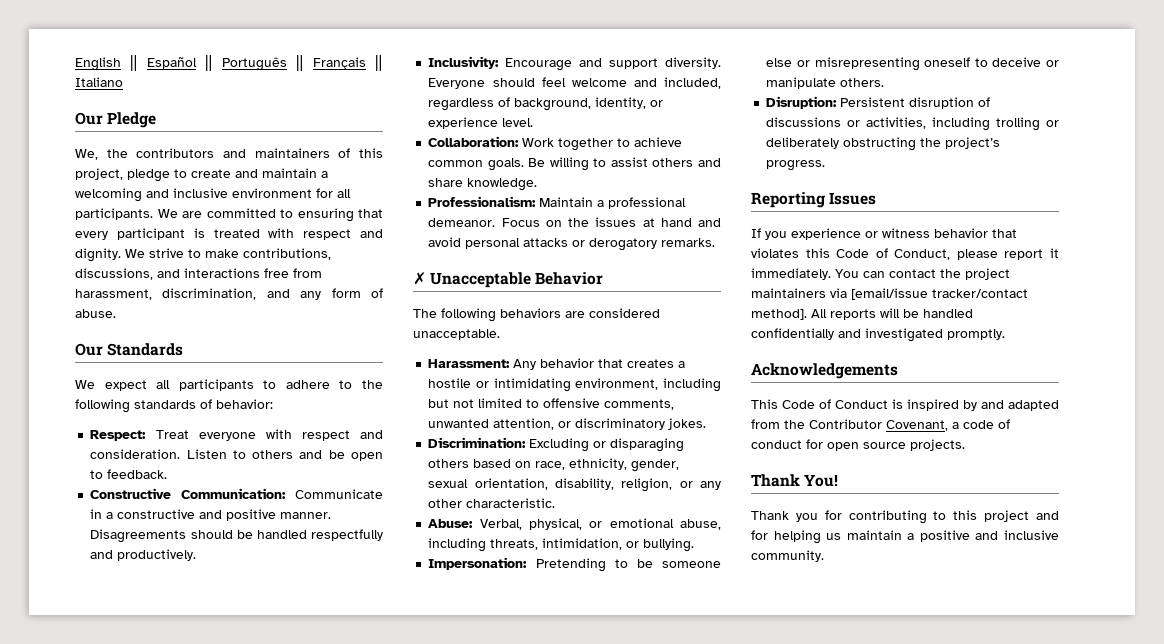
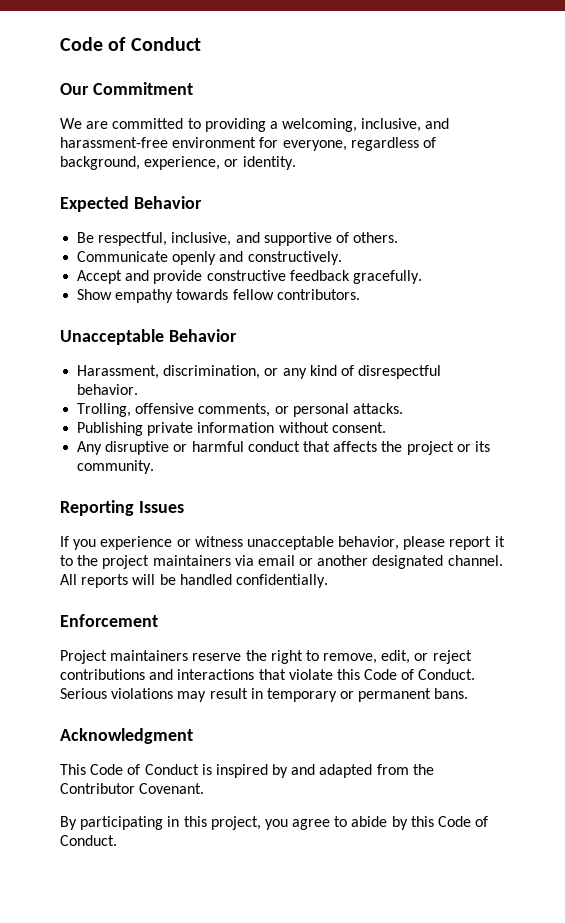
[75,55,383,71] [75,77,123,87] [75,112,157,128] [75,148,383,160] [75,168,328,182] [75,188,351,202] [75,208,383,222] [75,228,383,240] [75,248,331,262] [75,268,322,280] [75,288,383,300] [75,309,116,318] [75,343,184,356] [75,379,383,391] [75,399,273,413] [90,429,383,441] [90,449,384,461] [90,469,168,479] [90,488,383,499] [90,509,332,521] [90,529,383,543] [90,549,197,561] [428,56,721,71] [428,77,721,89] [428,97,664,111] [428,117,534,129] [428,136,683,151] [428,157,721,171] [428,178,538,191] [428,196,687,209] [428,217,721,227] [428,237,716,251] [413,272,604,288] [413,308,660,322] [413,329,500,340] [428,358,686,370] [428,378,721,392] [428,398,675,410] [428,418,707,430] [428,437,685,452] [428,458,680,472] [428,478,721,492] [428,498,556,508] [428,518,721,530] [428,538,695,552] [428,557,721,572] [766,57,1059,71] [766,77,885,89] [766,96,991,109] [766,117,1059,131] [766,137,1001,151] [766,160,826,171] English ‖ Español ‖ Português ‖ Français ‖ Italiano // Our Pledge // We, the contributors and maintainers of this project, pledge to create and maintain a welcoming and inclusive environment for all participants. We are committed to ensuring that every participant is treated with respect and dignity. We strive to make contributions, discussions, and interactions free from harassment, discrimination, and any form of abuse. // Our Standards // We expect all participants to adhere to the following standards of behavior: // Respect: Treat everyone with respect and consideration. Listen to others and be open to feedback. // Constructive Communication: Communicate in a constructive and positive manner. Disagreements should be handled respectfully and productively. // Inclusivity: Encourage and support diversity. Everyone should feel welcome and included, regardless of background, identity, or experience level. // Collaboration: Work together to achieve common goals. Be willing to assist others and share knowledge. // Professionalism: Maintain a professional demeanor. Focus on the issues at hand and avoid personal attacks or derogatory remarks. // ✗ Unacceptable Behavior // The following behaviors are considered unacceptable. // Harassment: Any behavior that creates a hostile or intimidating environment, including but not limited to offensive comments, unwanted attention, or discriminatory jokes. // Discrimination: Excluding or disparaging others based on race, ethnicity, gender, sexual orientation, disability, religion, or any other characteristic. // Abuse: Verbal, physical, or emotional abuse, including threats, intimidation, or bullying. // Impersonation: Pretending to be someone else or misrepresenting oneself to deceive or manipulate others. // Disruption: Persistent disruption of discussions or activities, including trolling or deliberately obstructing the project’s progress. -> [60,37,201,51] [60,82,193,95] [60,118,450,132] [60,137,436,151] [60,156,296,170] [60,196,202,212] [77,232,399,246] [77,251,342,265] [77,270,422,284] [77,289,360,303] [60,329,237,345] [77,365,442,379] [77,384,139,395] [77,403,403,417] [77,422,386,436] [77,441,490,455] [77,460,155,474] Code of Conduct // Our Commitment // We are committed to providing a welcoming, inclusive, and harassment-free environment for everyone, regardless of background, experience, or identity. // Expected Behavior // Be respectful, inclusive, and supportive of others. // Communicate openly and constructively. // Accept and provide constructive feedback gracefully. // Show empathy towards fellow contributors. // Unacceptable Behavior // Harassment, discrimination, or any kind of disrespectful behavior. // Trolling, offensive comments, or personal attacks. // Publishing private information without consent. // Any disruptive or harmful conduct that affects the project or its community.
[934,228,1017,238] [751,248,1059,260] [751,268,1010,280] [751,288,1028,300] [751,309,807,320] behavior that violates this Code of Conduct, please report it immediately. You can contact the project maintainers via [email/issue tracker/contact method]. -> [246,536,505,550] [60,555,503,569] unacceptable behavior, please report it to the project maintainers via email or another designated channel.
[751,328,1005,342] [751,363,898,379] confidentially and investigated promptly. // Acknowledgements -> [235,574,328,588] [60,614,158,627] [60,650,472,664] [60,669,476,680] [60,688,469,702] [60,728,193,744] confidentially. // Enforcement // Project maintainers reserve the right to remove, edit, or reject contributions and interactions that violate this Code of Conduct. Serious violations may result in temporary or permanent bans. // Acknowledgment
[886,419,1010,431] [751,439,965,451] [751,474,839,487] [751,510,1059,524] [751,530,1059,544] [751,550,824,562] Covenant, a code of conduct for open source projects. // Thank You! // Thank you for contributing to this project and for helping us maintain a positive and inclusive community. -> [139,783,205,794] [60,816,489,830] [60,835,117,846] Covenant. // By participating in this project, you agree to abide by this Code of Conduct.

